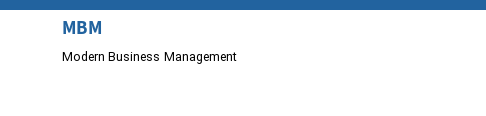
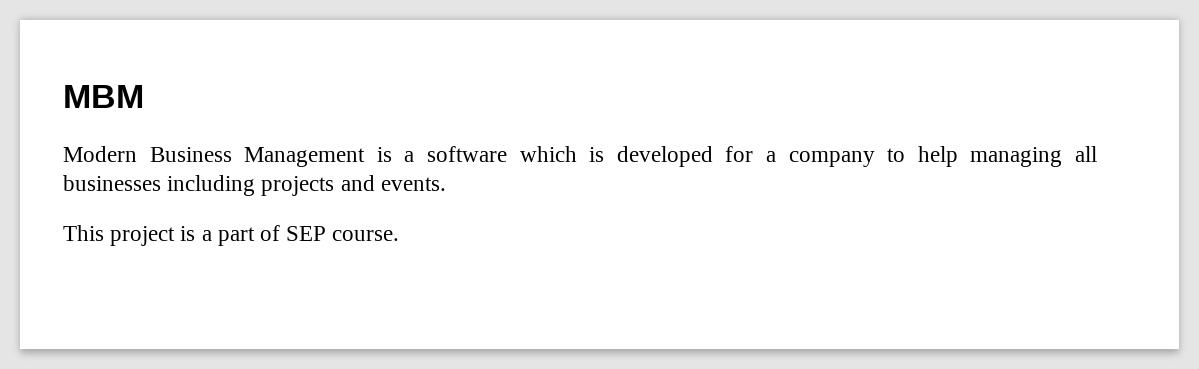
(237, 58) none -> [376,146,1098,167] [63,175,446,196] [63,225,400,246] is a software which is developed for a company to help managing all businesses including projects and events. // This project is a part of SEP course.

